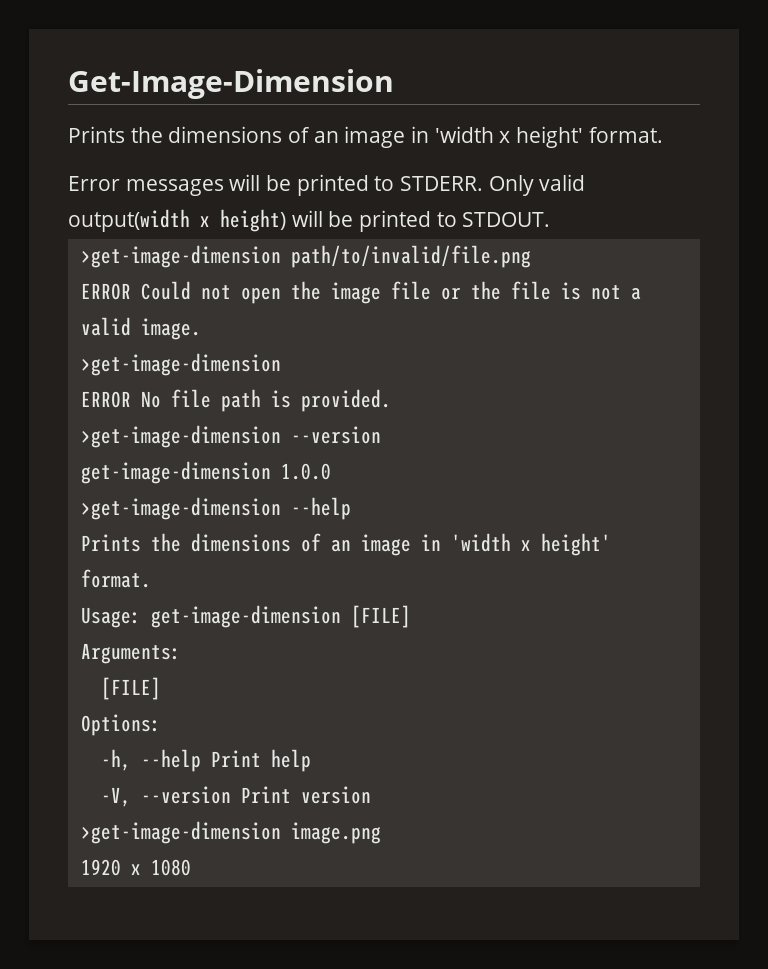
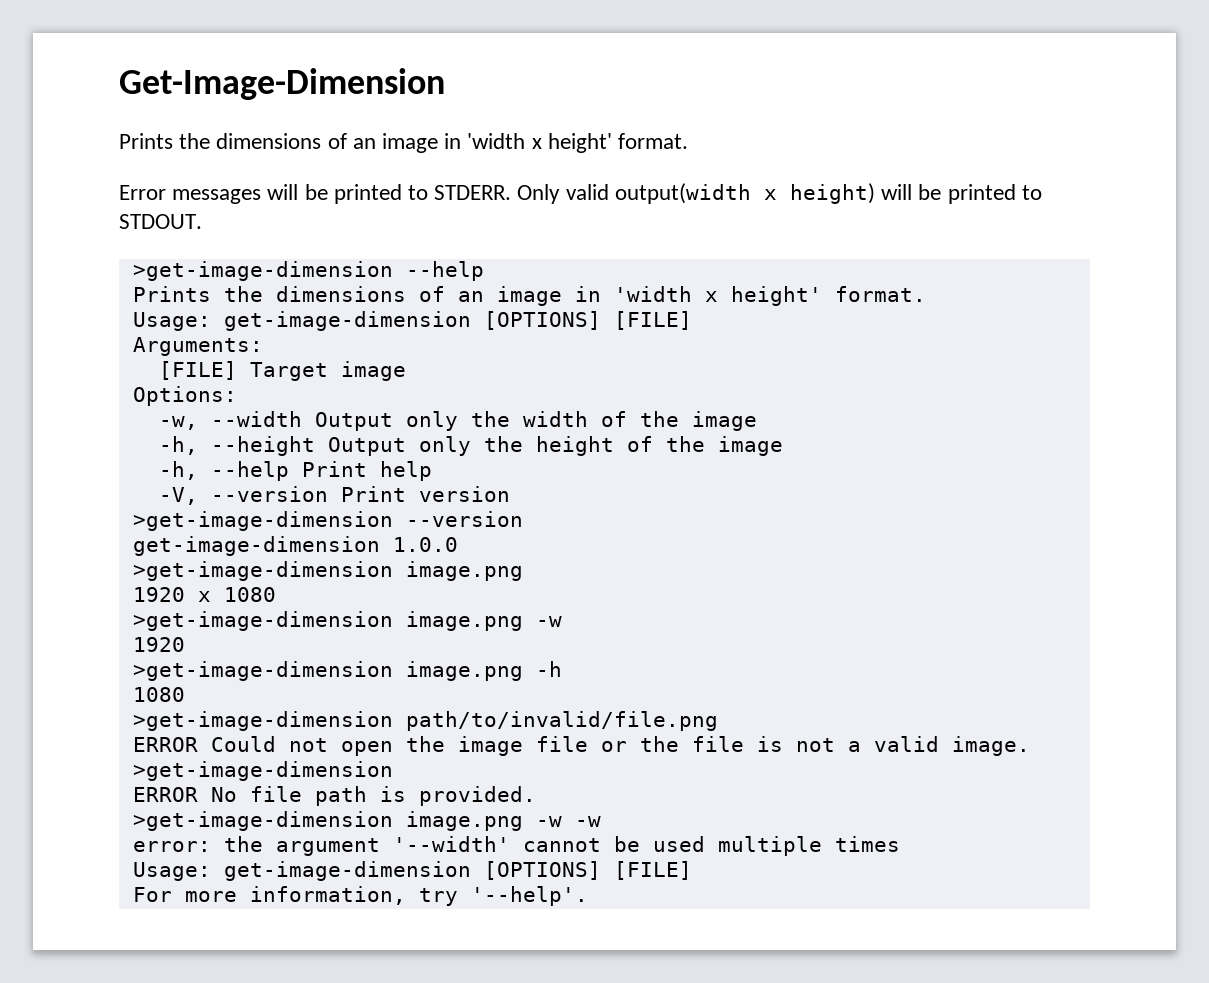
(551, 219) none -> [132,261,484,281] [132,286,926,306] [132,311,692,331] [132,337,263,356] [158,361,406,381] [132,386,237,406] [158,411,757,431] [158,436,783,456] [158,461,432,481] [158,486,510,505] [132,511,523,531] [132,536,458,556] [132,561,523,581] [132,587,276,602] [132,611,562,631] [132,637,185,652] [132,661,562,681] [132,687,185,702] // >get-image-dimension --help // Prints the dimensions of an image in 'width x height' format. // Usage: get-image-dimension [OPTIONS] [FILE] // Arguments: // [FILE] Target image // Options: // -w, --width Output only the width of the image // -h, --height Output only the height of the image // -h, --help Print help // -V, --version Print version // >get-image-dimension --version // get-image-dimension 1.0.0 // >get-image-dimension image.png // 1920 x 1080 // >get-image-dimension image.png -w // 1920 // >get-image-dimension image.png -h // 1080
[290,426,381,444] [80,461,331,484] [80,497,351,520] [80,533,611,556] [80,569,151,588] [80,605,411,628] [80,643,181,664] [100,677,161,700] [80,714,161,736] [100,749,311,772] [100,786,371,807] [80,821,381,844] [80,859,191,876] --version // get-image-dimension 1.0.0 // >get-image-dimension --help // Prints the dimensions of an image in 'width x height' format. // Usage: get-image-dimension [FILE] // Arguments: // [FILE] // Options: // -h, --help Print help // -V, --version Print version // >get-image-dimension image.png // 1920 x 1080 -> [405,811,601,831] [132,836,900,856] [132,861,692,881] [132,886,588,906] image.png -w -w // error: the argument '--width' cannot be used multiple times // Usage: get-image-dimension [OPTIONS] [FILE] // For more information, try '--help'.

